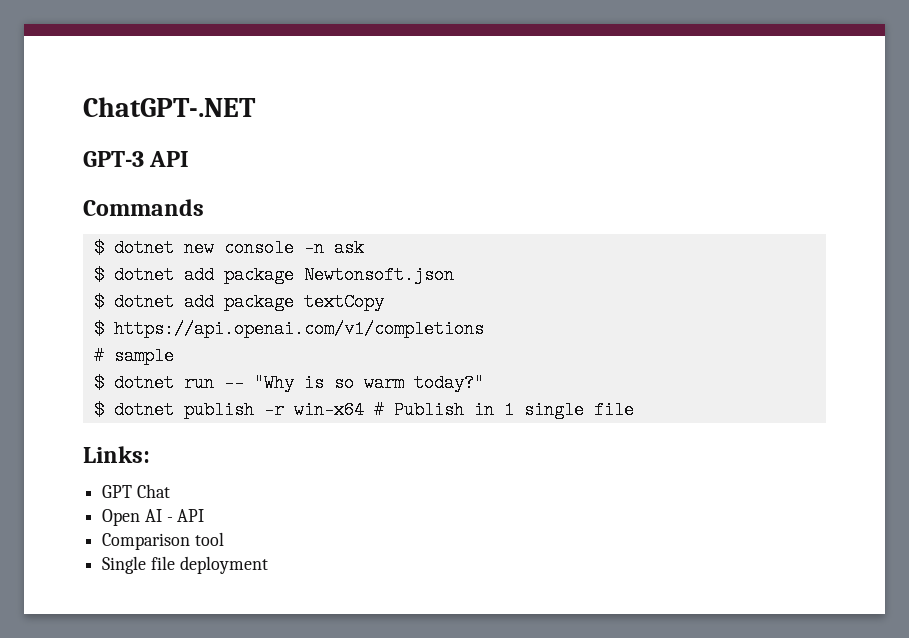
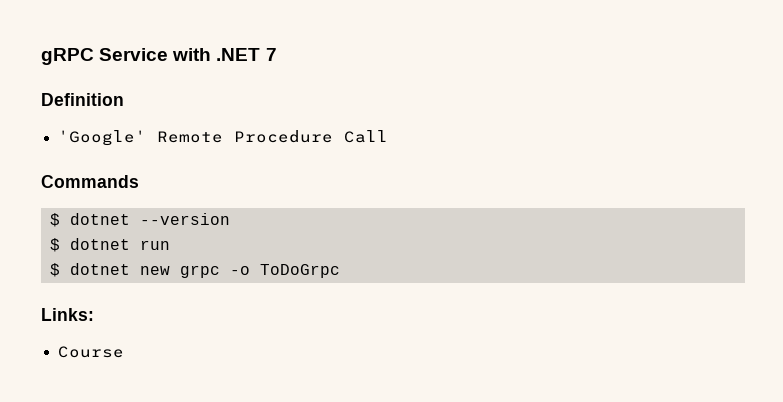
[83,97,256,117] [83,151,190,167] [83,199,204,216] [93,239,364,257] [93,266,454,284] [93,293,384,311] [93,320,484,338] [93,347,174,365] [93,374,484,392] [93,401,634,419] [83,446,150,463] [102,484,170,498] [102,509,205,526] [102,532,224,550] [102,556,268,574] ChatGPT-.NET // GPT-3 API // Commands // $ dotnet new console -n ask // $ dotnet add package Newtonsoft.json // $ dotnet add package textCopy // $ https://api.openai.com/v1/completions // # sample // $ dotnet run -- "Why is so warm today?" // $ dotnet publish -r win-x64 # Publish in 1 single file // Links: // GPT Chat // Open AI - API // Comparison tool // Single file deployment -> [41,48,277,65] [41,93,124,106] [57,130,388,146] [41,175,139,188] [50,213,230,227] [50,238,170,252] [50,263,340,278] [41,308,94,321] [57,346,124,358] gRPC Service with .NET 7 // Definition // 'Google' Remote Procedure Call // Commands // $ dotnet --version // $ dotnet run // $ dotnet new grpc -o ToDoGrpc // Links: // Course

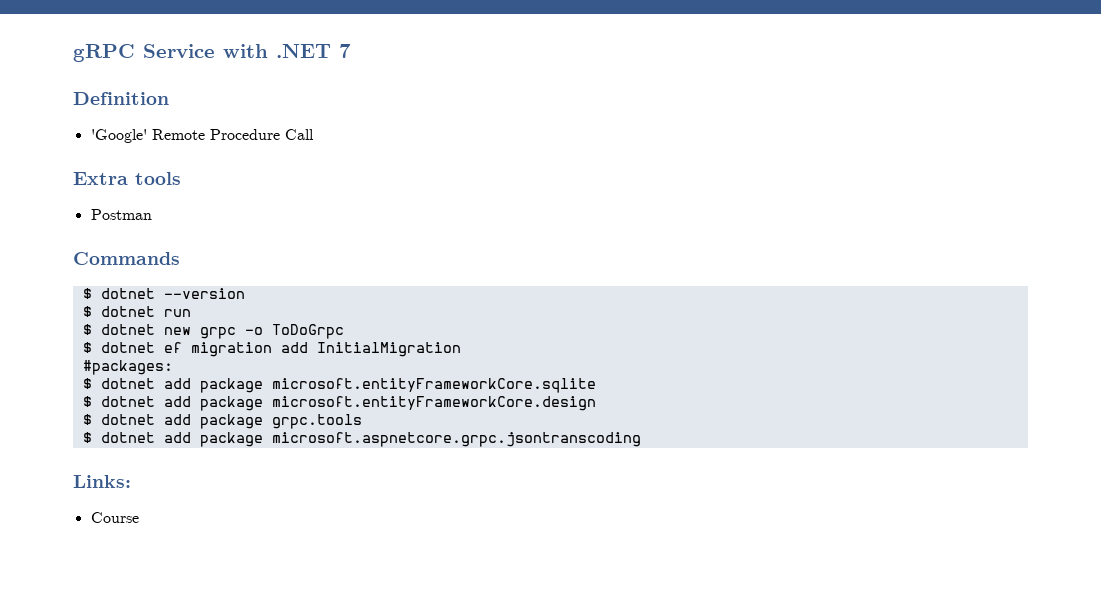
(388, 136) none -> [73,172,181,185] [90,209,152,220] // Extra tools // Postman
(340, 271) none -> [82,342,461,357] [82,360,173,375] [82,378,596,393] [82,396,596,411] [82,414,362,429] [82,432,641,447] // $ dotnet ef migration add InitialMigration // #packages: // $ dotnet add package microsoft.entityFrameworkCore.sqlite // $ dotnet add package microsoft.entityFrameworkCore.design // $ dotnet add package grpc.tools // $ dotnet add package microsoft.aspnetcore.grpc.jsontranscoding

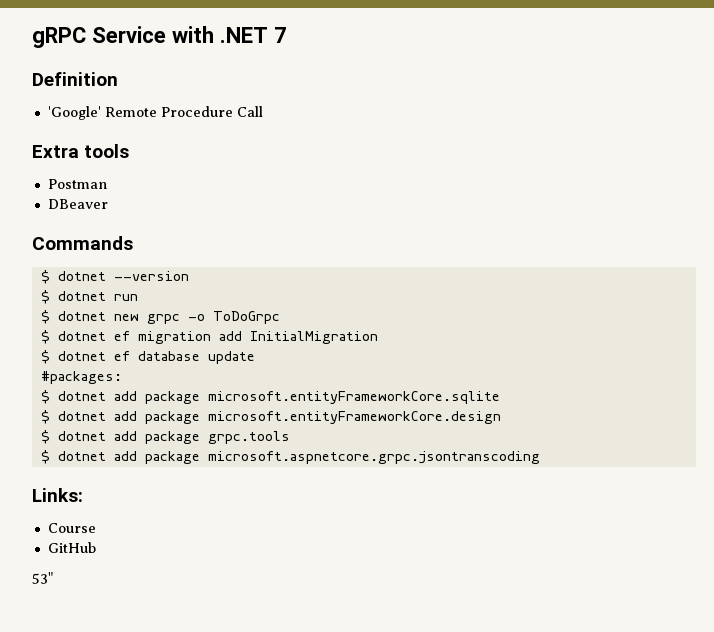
(152, 214) none -> [47,199,108,209] // DBeaver
(461, 349) none -> [40,350,255,364] // $ dotnet ef database update
(139, 517) none -> [47,542,96,553] [32,572,53,584] // GitHub // 53"

